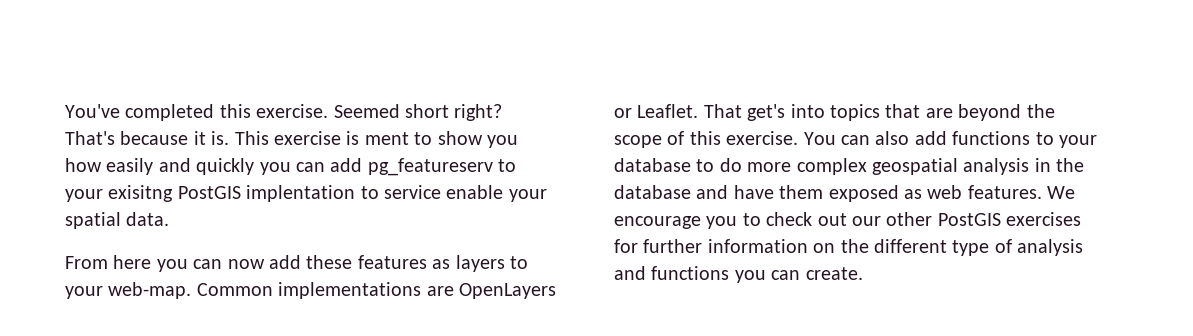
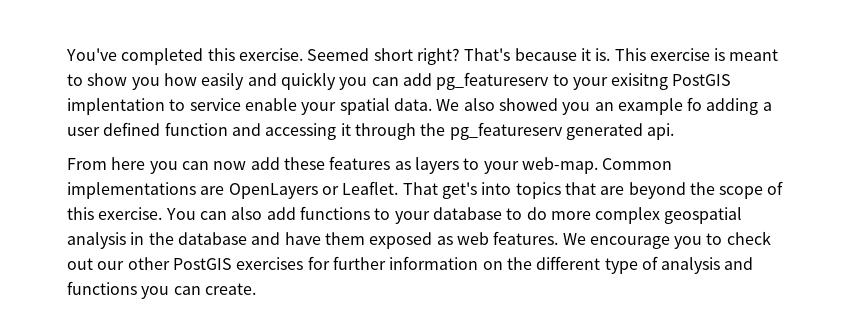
[364,132,409,145] ment -> [729,49,779,61] meant
(170, 219) none -> [436,97,772,115] [67,122,675,140] We also showed you an example fo adding a user defined function and accessing it through the pg_featureserv generated api.

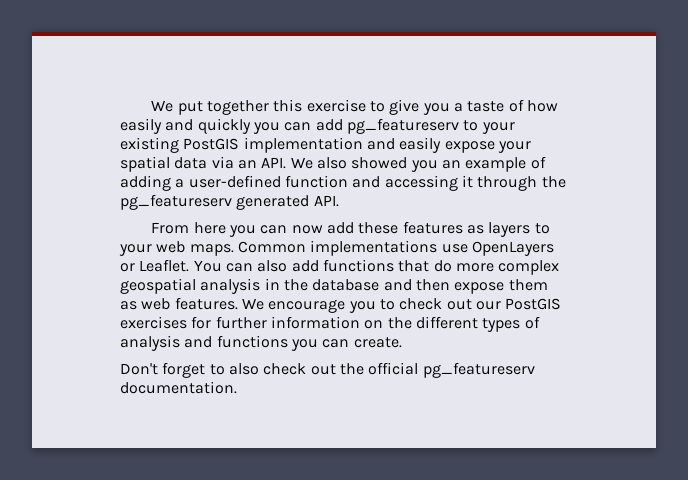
[66,48,779,65] [67,73,160,90] You've completed this exercise. Seemed short right? That's because it is. This exercise is meant to show you -> [151,99,524,115] We put together this exercise to give you a taste of
[611,73,732,90] [67,98,432,115] exisitng PostGIS implentation to service enable your spatial data. -> [120,137,531,153] [120,156,287,172] existing PostGIS implementation and easily expose your spatial data via an API.
[687,97,703,111] fo -> [530,156,546,169] of
[67,122,161,136] user defined -> [188,175,281,188] user-defined
[647,123,675,140] api. -> [313,195,339,207] API.
[521,157,598,174] web-map. -> [156,241,234,256] web maps.
[200,186,225,195] are -> [441,244,468,253] use
[402,181,784,199] [67,207,163,220] That get's into topics that are beyond the scope of this exercise. -> (190, 265) none
[374,207,523,224] to your database to -> [398,260,430,272] that
[284,232,433,249] have them exposed -> [415,279,548,294] then expose them
[127,257,170,270] other -> (501, 305) none
[604,258,638,274] type -> [482,318,521,332] types
(256, 289) none -> [120,362,535,378] [120,381,237,394] // Don't forget to also check out the official pg_featureserv documentation.

